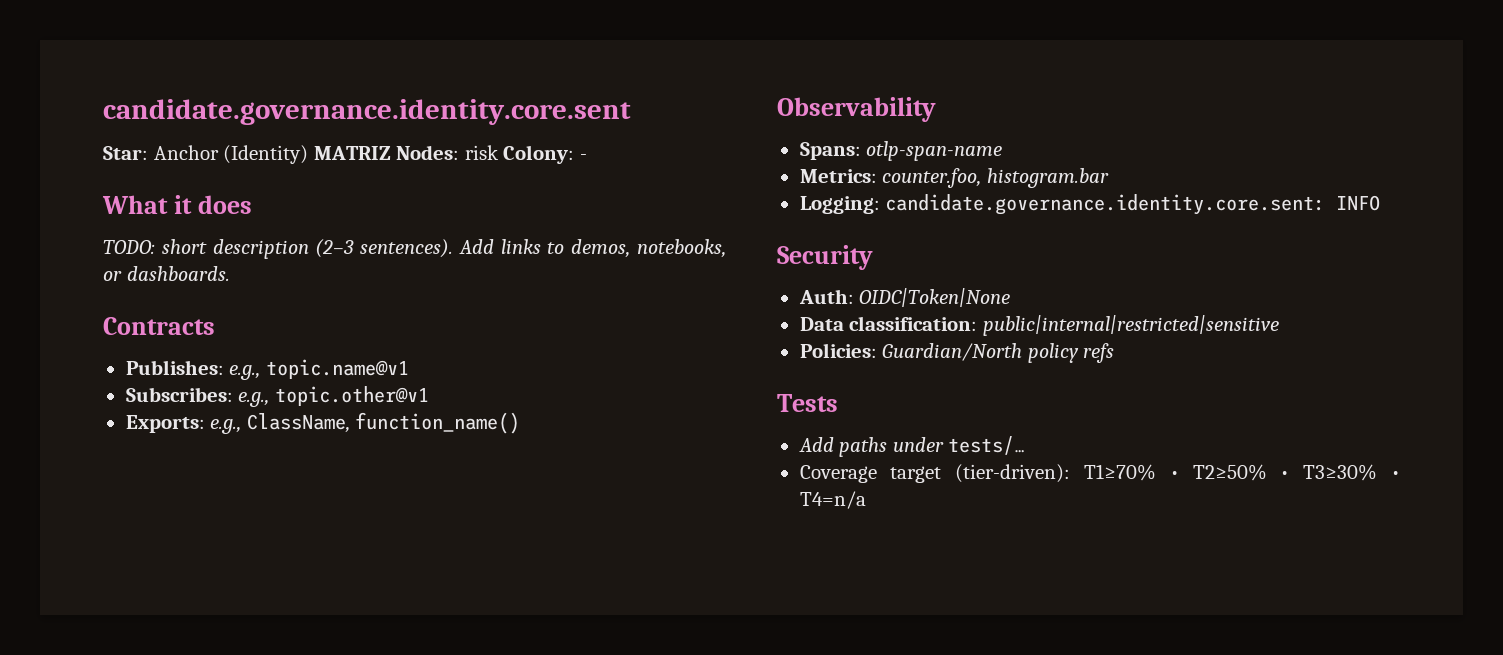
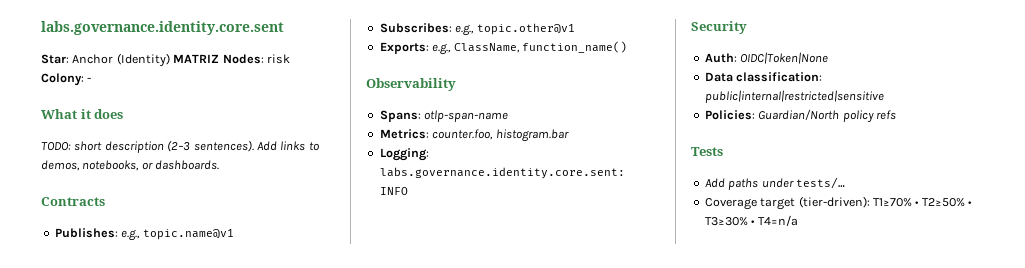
[103,99,631,125] candidate.governance.identity.core.sent -> [41,21,284,35] labs.governance.identity.core.sent
[885,194,1326,215] candidate.governance.identity.core.sent: -> [379,167,625,179] labs.governance.identity.core.sent:

